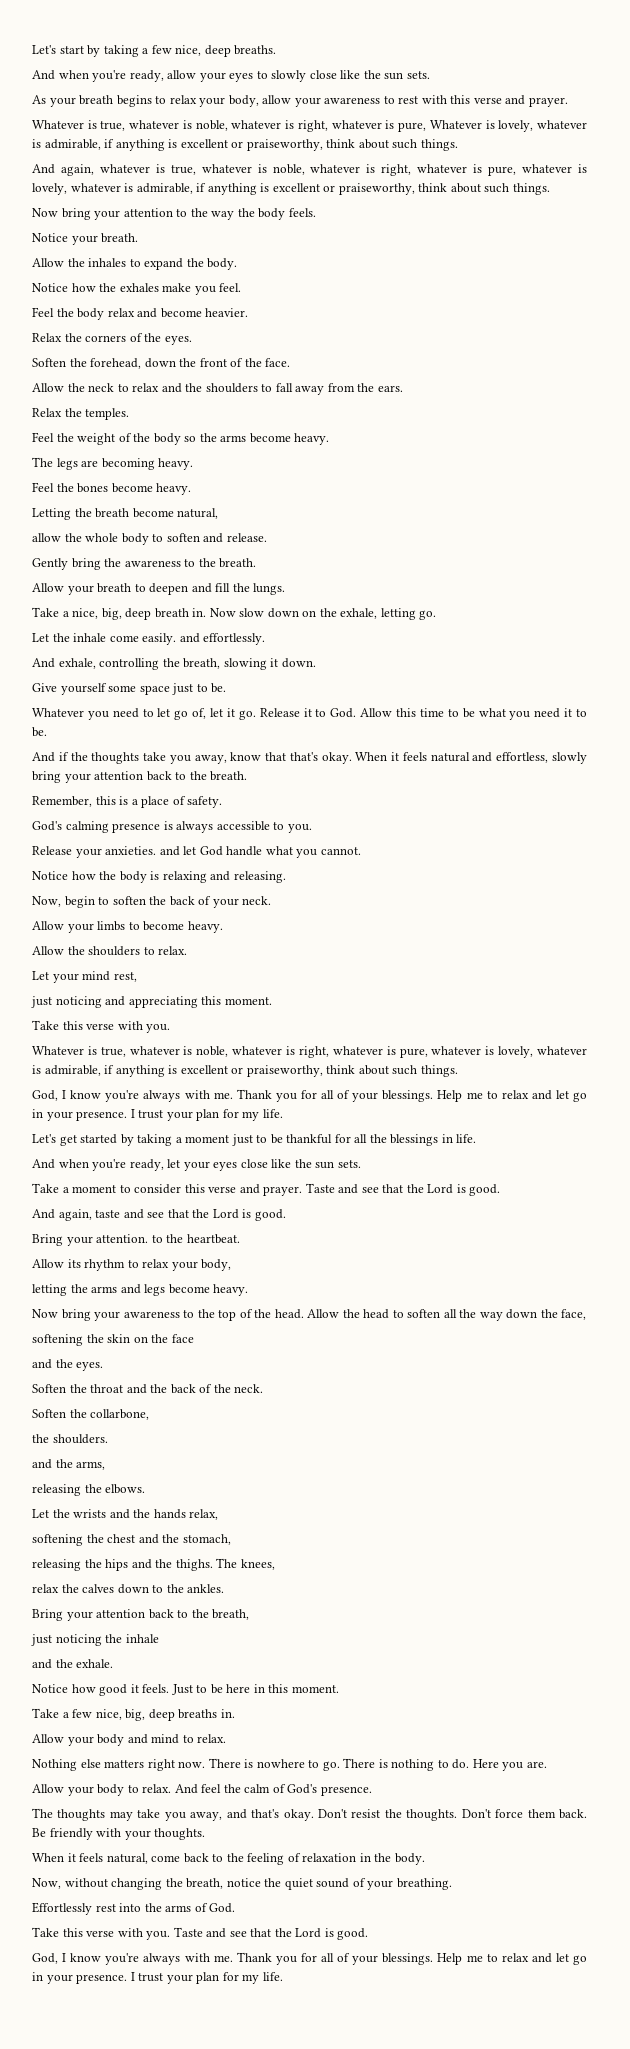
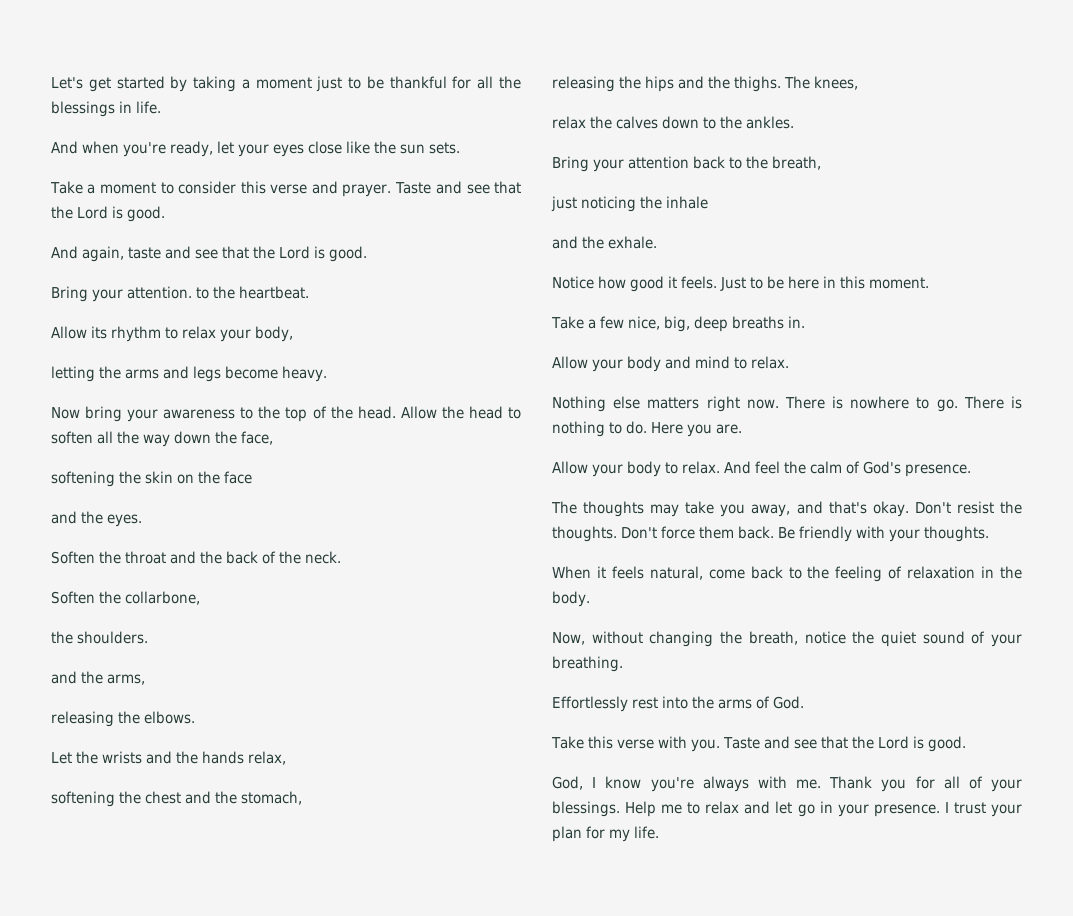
[32,45,277,57] [32,70,430,82] [32,95,568,107] [32,120,588,132] [32,139,458,151] [32,164,587,176] [32,183,550,195] [32,208,316,220] [32,233,139,245] [32,258,238,270] [32,283,242,295] [32,307,249,320] [32,333,192,345] [32,358,291,369] [32,383,403,395] [32,408,130,420] [32,432,330,445] [32,457,194,470] [32,482,192,495] [32,508,219,520] [32,533,267,545] [32,558,257,570] [32,583,286,595] [32,607,437,620] [32,633,266,645] [32,658,316,670] [32,683,227,695] [32,708,587,720] [32,727,47,737] [32,752,587,764] [32,771,248,783] [32,796,223,808] [32,821,312,833] [32,846,361,858] [32,871,286,883] [32,896,272,908] [32,921,223,933] [32,946,188,956] [32,971,137,983] [31,996,272,1008] [32,1020,171,1033] [32,1046,588,1058] [32,1065,458,1077] [32,1089,588,1102] [32,1109,283,1121] [32,1134,56,1143] Let's start by taking a few nice, deep breaths. // And when you're ready, allow your eyes to slowly close like the sun sets. // As your breath begins to relax your body, allow your awareness to rest with this verse and prayer. // Whatever is true, whatever is noble, whatever is right, whatever is pure, Whatever is lovely, whatever is admirable, if anything is excellent or praiseworthy, think about such things. // And again, whatever is true, whatever is noble, whatever is right, whatever is pure, whatever is lovely, whatever is admirable, if anything is excellent or praiseworthy, think about such things. // Now bring your attention to the way the body feels. // Notice your breath. // Allow the inhales to expand the body. // Notice how the exhales make you feel. // Feel the body relax and become heavier. // Relax the corners of the eyes. // Soften the forehead, down the front of the face. // Allow the neck to relax and the shoulders to fall away from the ears. // Relax the temples. // Feel the weight of the body so the arms become heavy. // The legs are becoming heavy. // Feel the bones become heavy. // Letting the breath become natural, // allow the whole body to soften and release. // Gently bring the awareness to the breath. // Allow your breath to deepen and fill the lungs. // Take a nice, big, deep breath in. Now slow down on the exhale, letting go. // Let the inhale come easily. and effortlessly. // And exhale, controlling the breath, slowing it down. // Give yourself some space just to be. // Whatever you need to let go of, let it go. Release it to God. Allow this time to be what you need it to be. // And if the thoughts take you away, know that that's okay. When it feels natural and effortless, slowly bring your attention back to the breath. // Remember, this is a place of safety. // God's calming presence is always accessible to you. // Release your anxieties. and let God handle what you cannot. // Notice how the body is relaxing and releasing. // Now, begin to soften the back of your neck. // Allow your limbs to become heavy. // Allow the shoulders to relax. // Let your mind rest, // just noticing and appreciating this moment. // Take this verse with you. // Whatever is true, whatever is noble, whatever is right, whatever is pure, whatever is lovely, whatever is admirable, if anything is excellent or praiseworthy, think about such things. // God, I know you're always with me. Thank you for all of your blessings. Help me to relax and let go in your presence. I trust your plan for my life. // Let's -> [51,77,83,89] Let's

